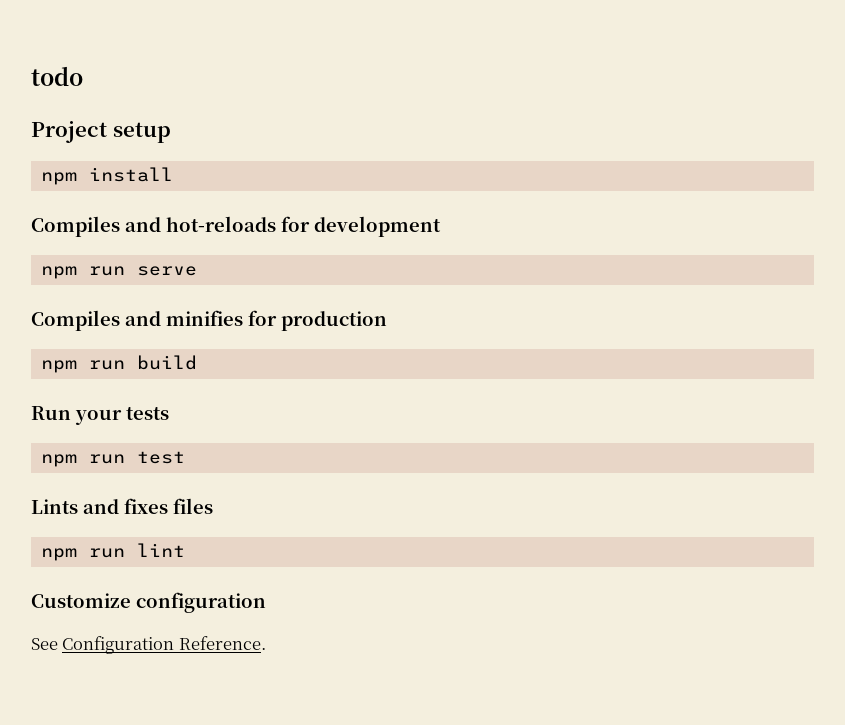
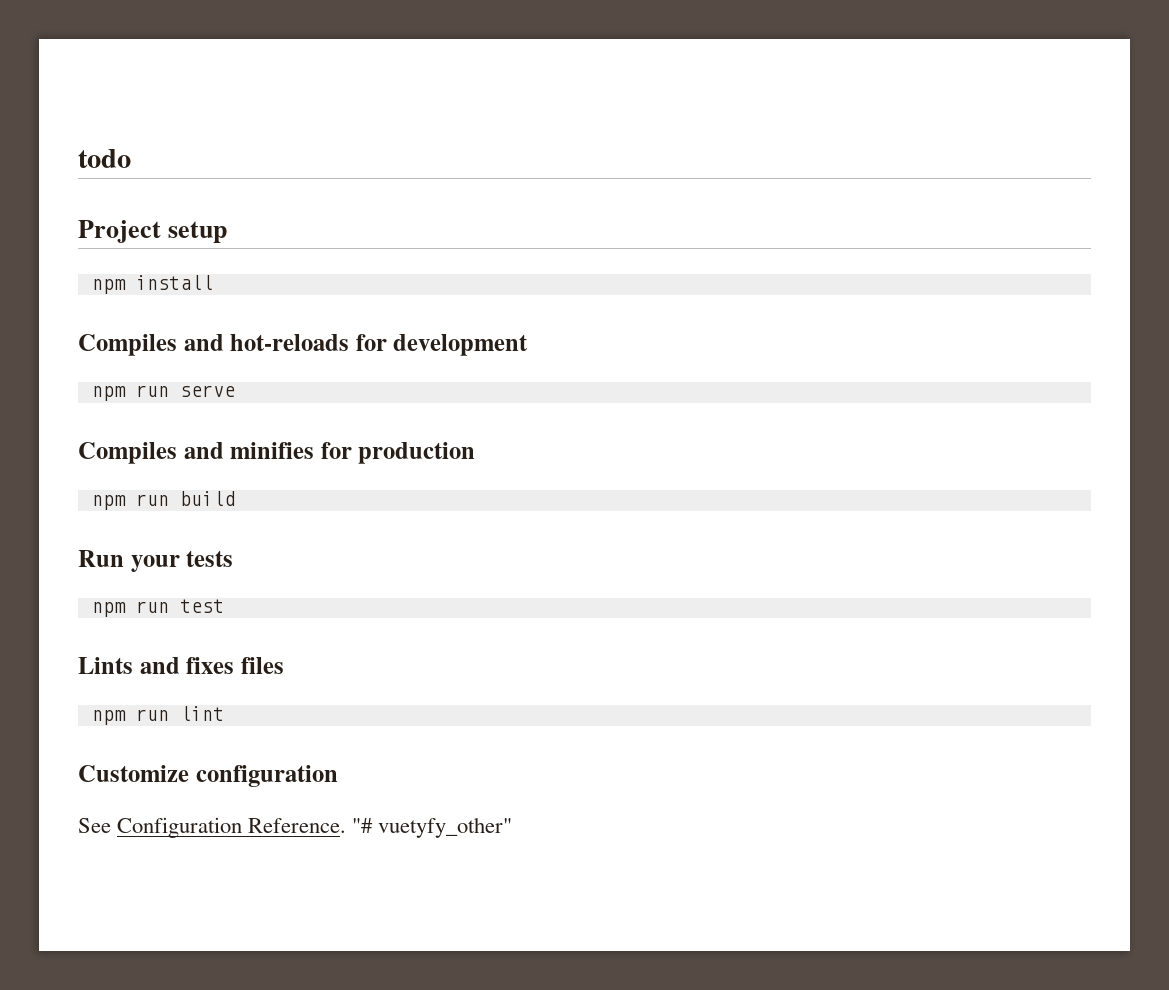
(266, 643) none -> [352,817,513,838] "# vuetyfy_other"

